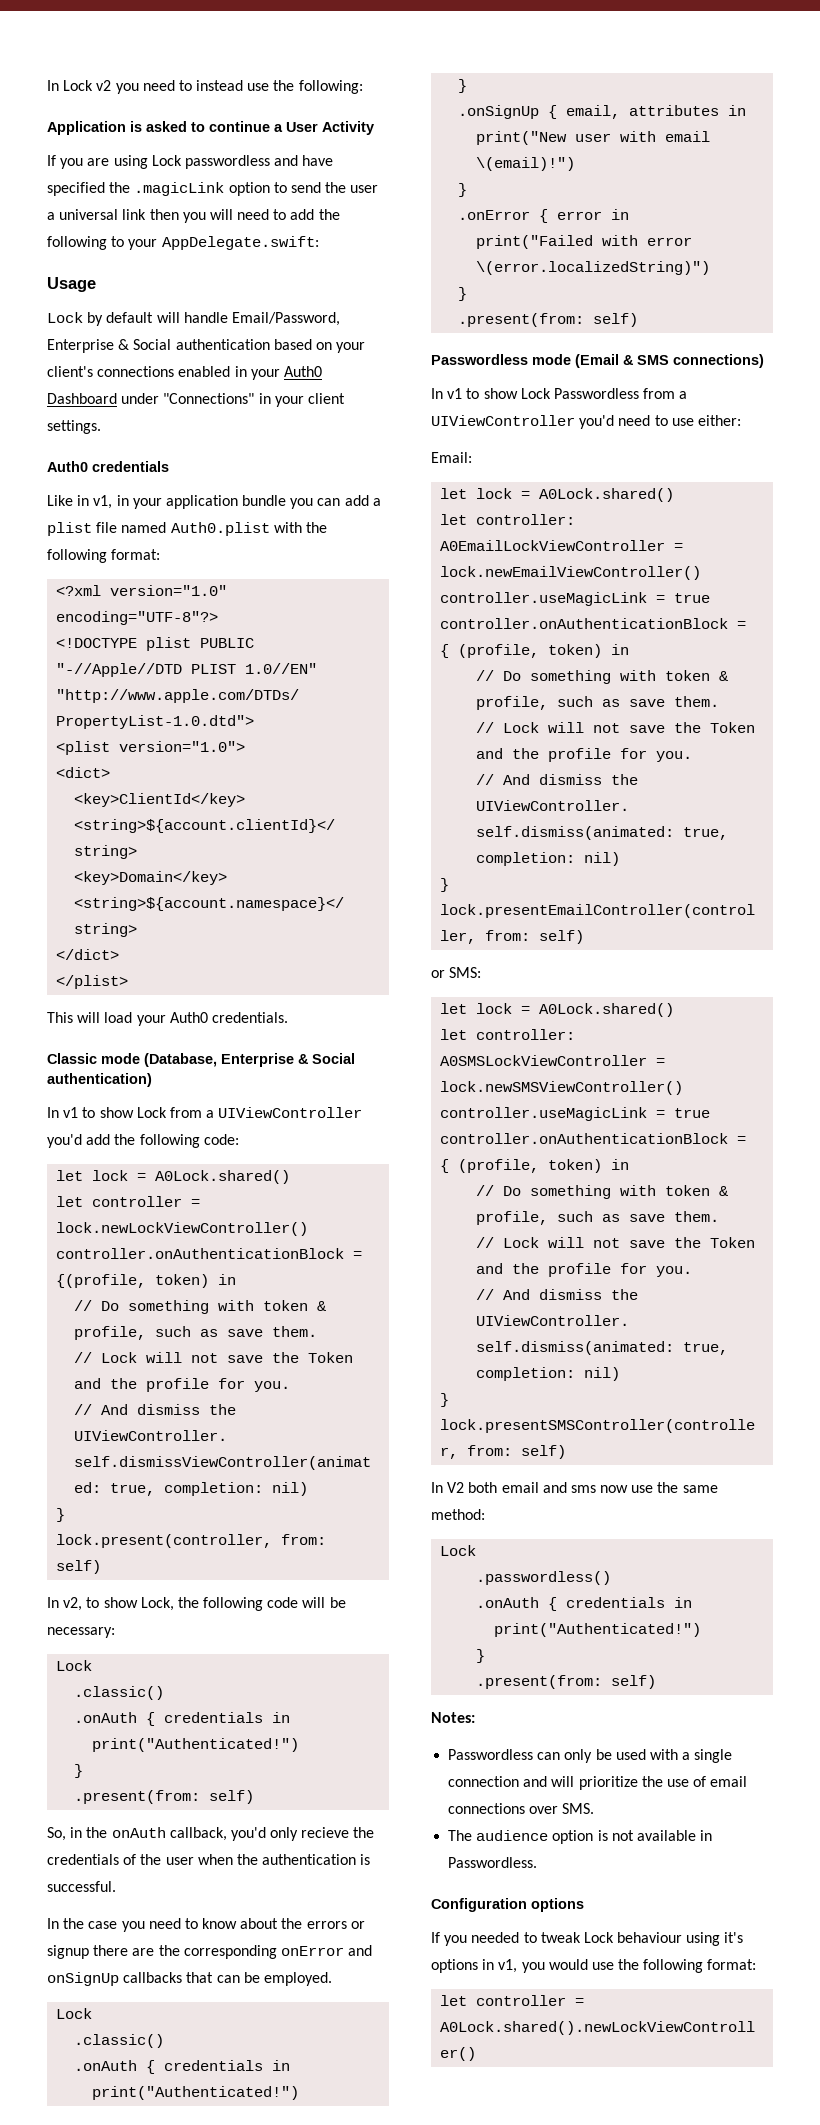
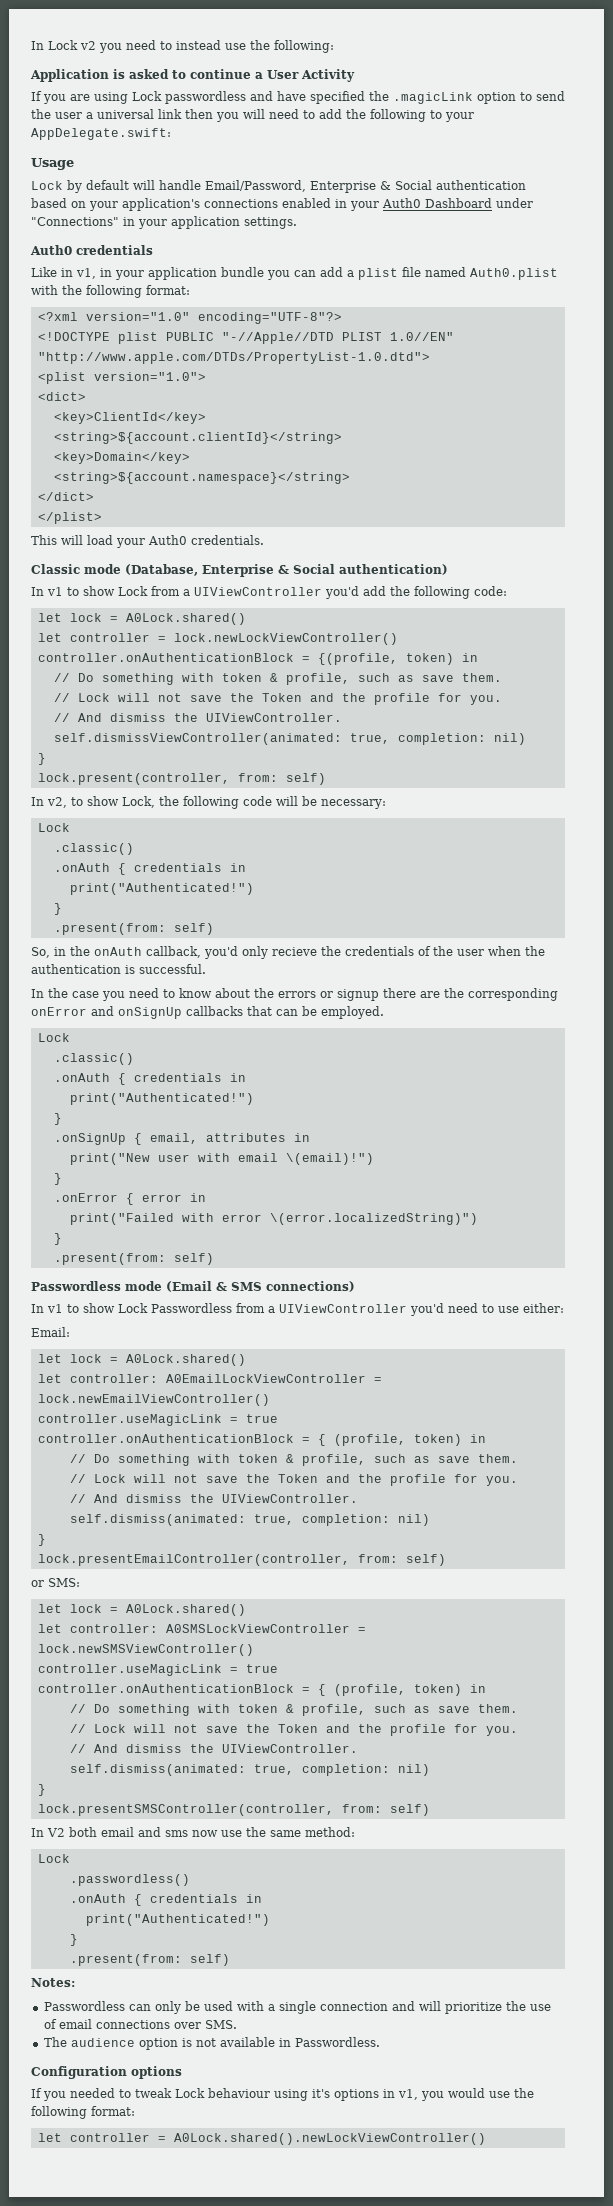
[47,366,93,377] client's -> [122,198,200,211] application's
[307,393,345,404] client -> [171,216,240,229] application

